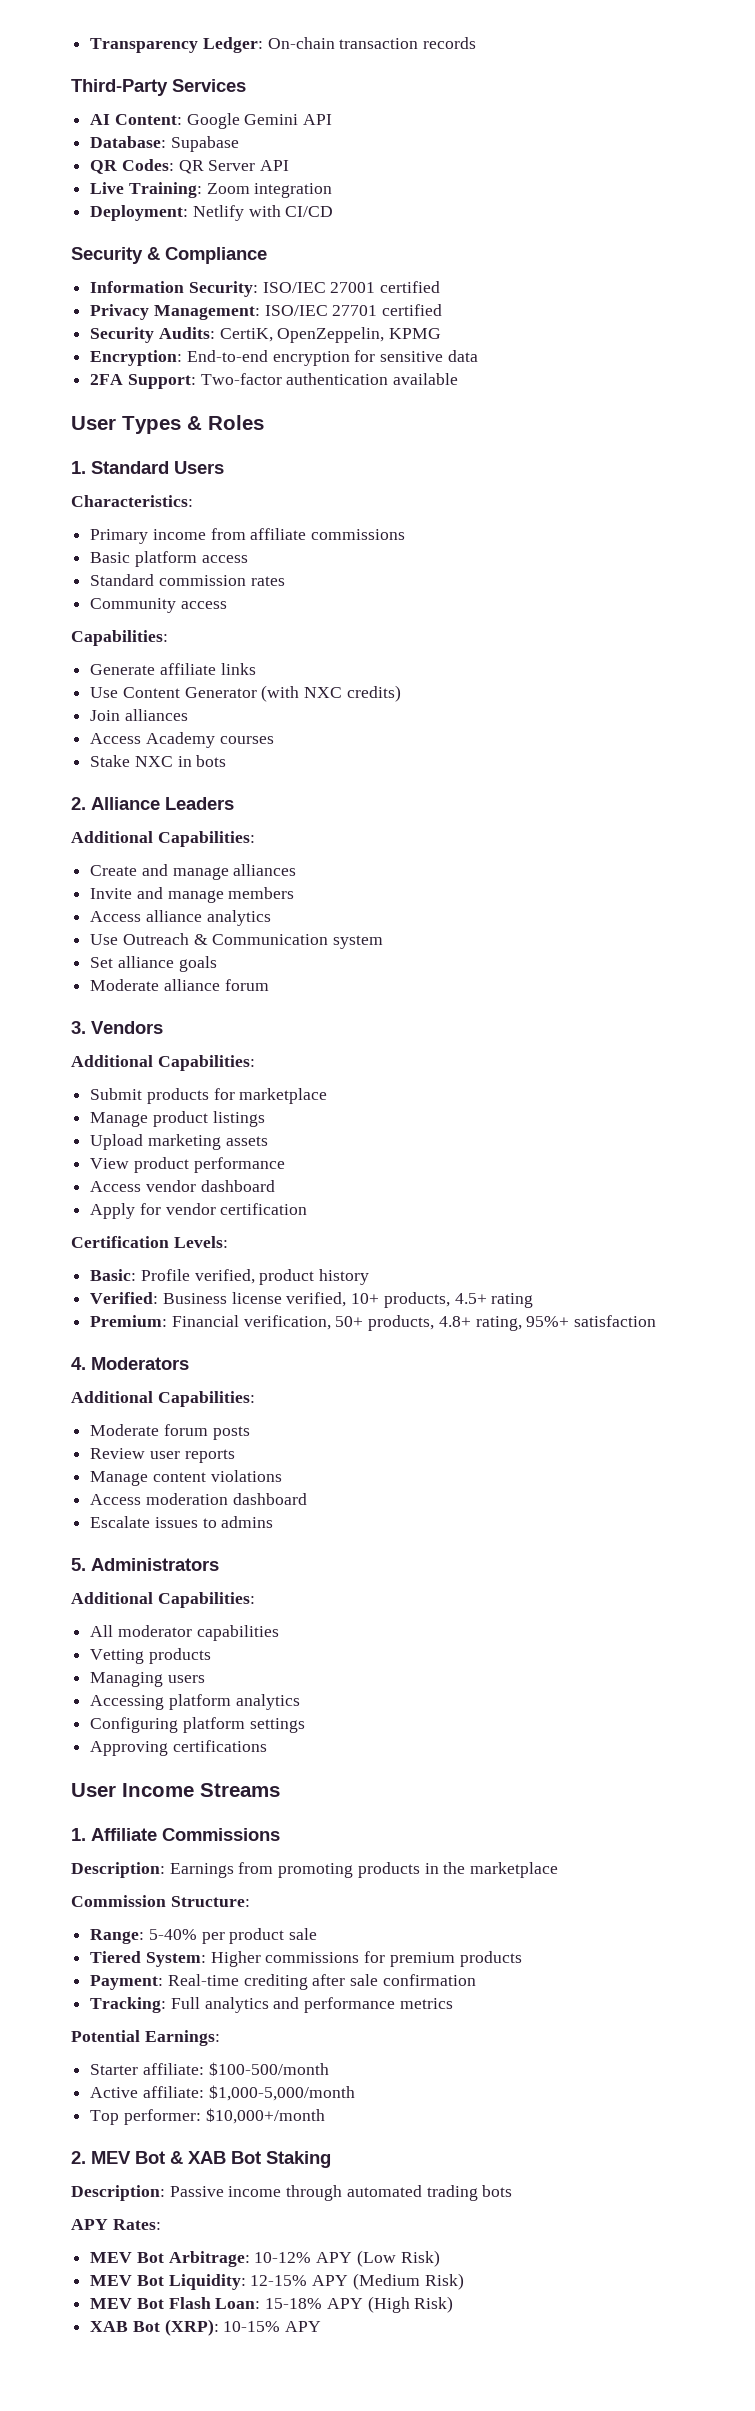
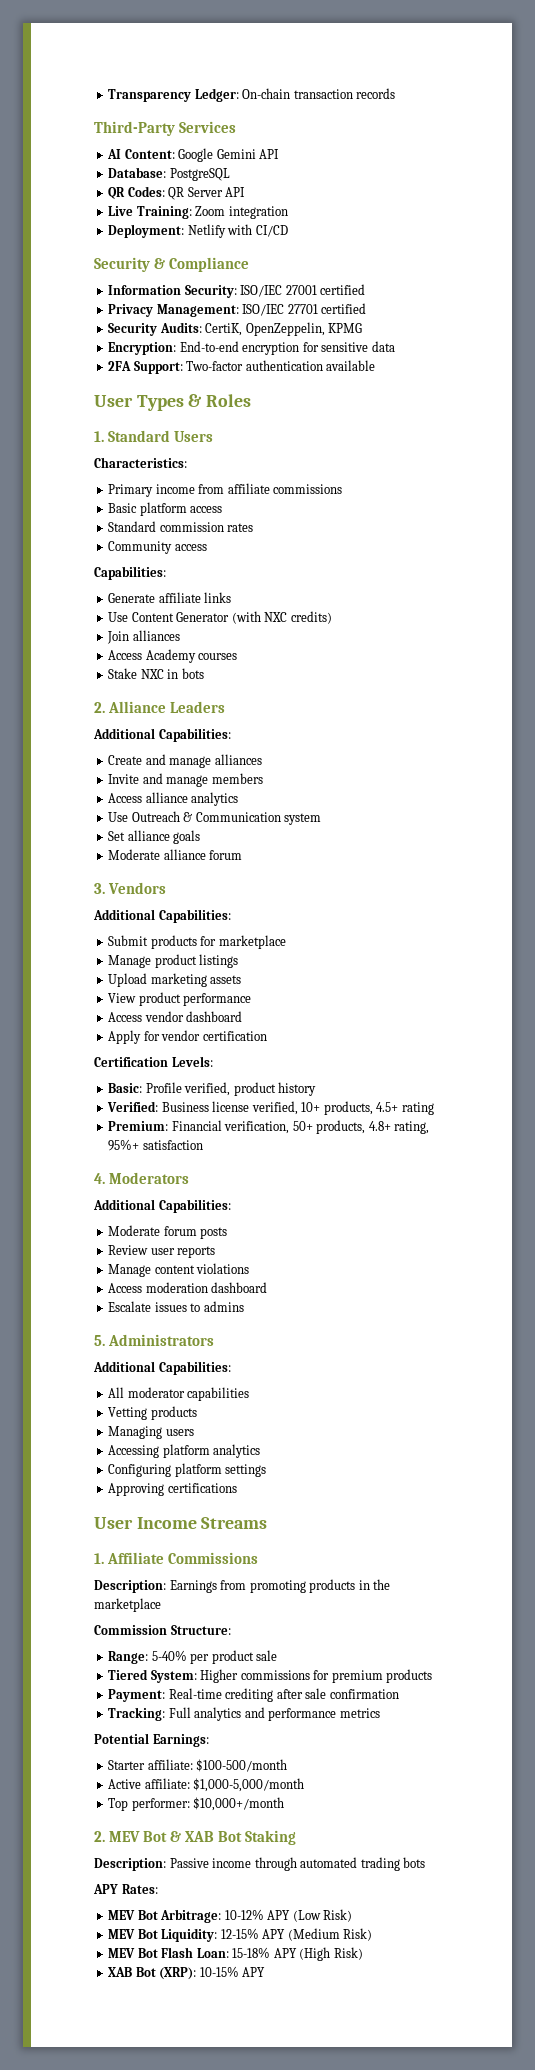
[170,136,239,152] Supabase -> [169,168,230,181] PostgreSQL

